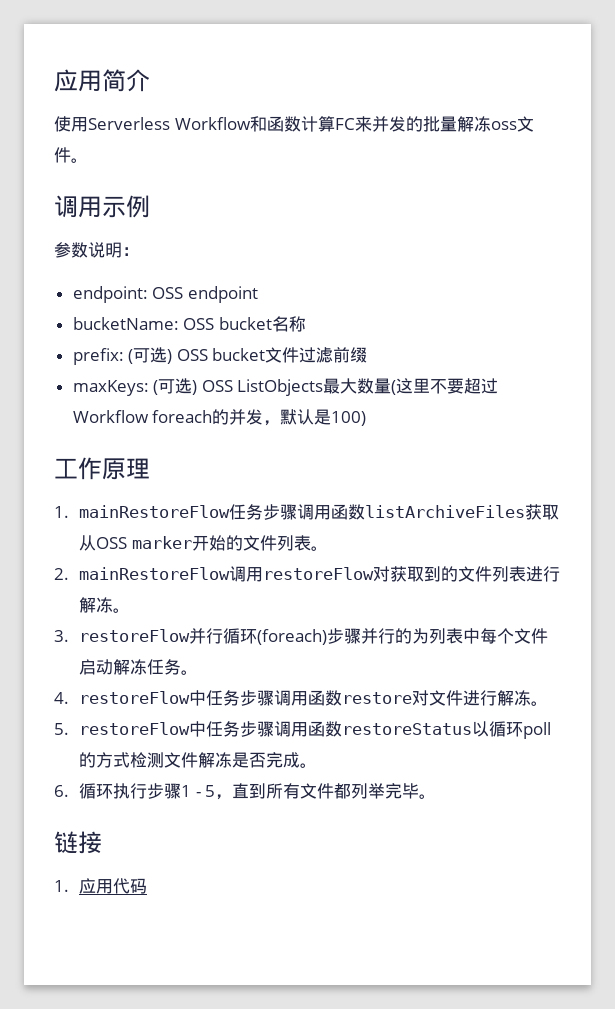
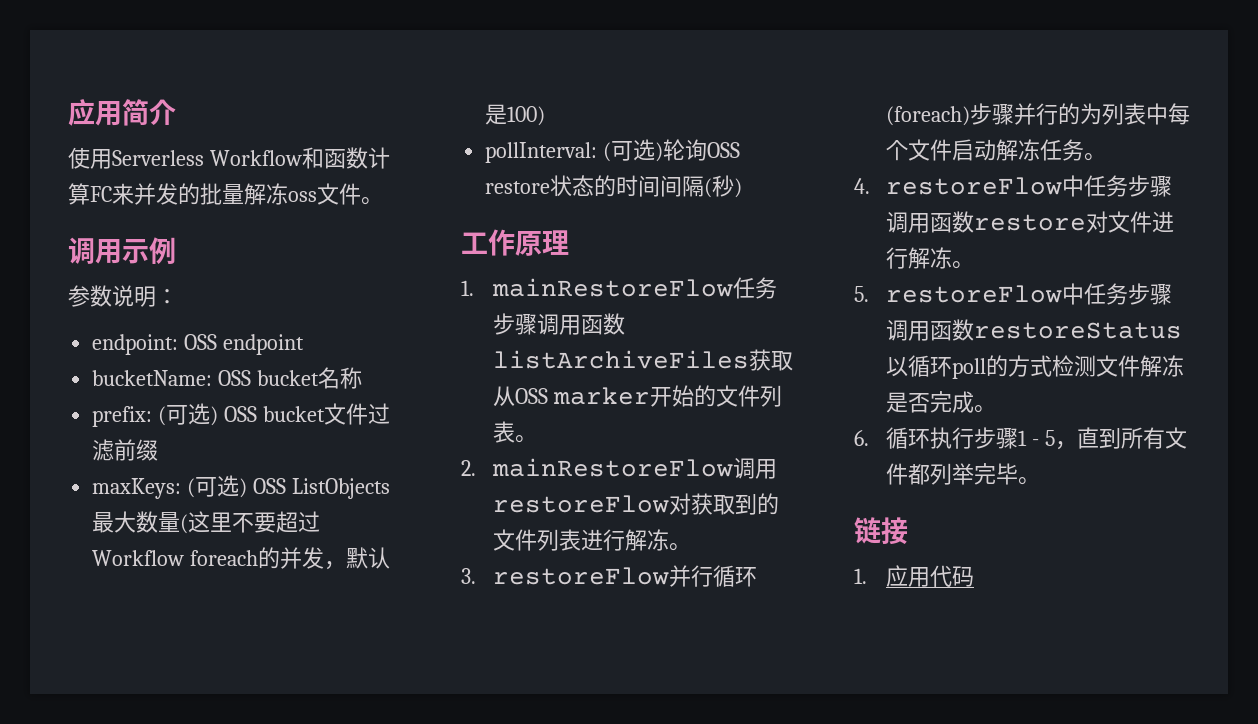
(367, 418) none -> [485,139,741,163] [485,175,743,198] // pollInterval: (可选)轮询OSS restore状态的时间间隔(秒)

